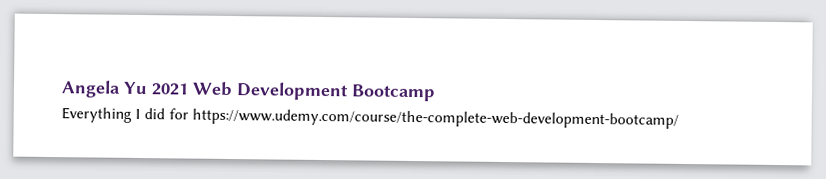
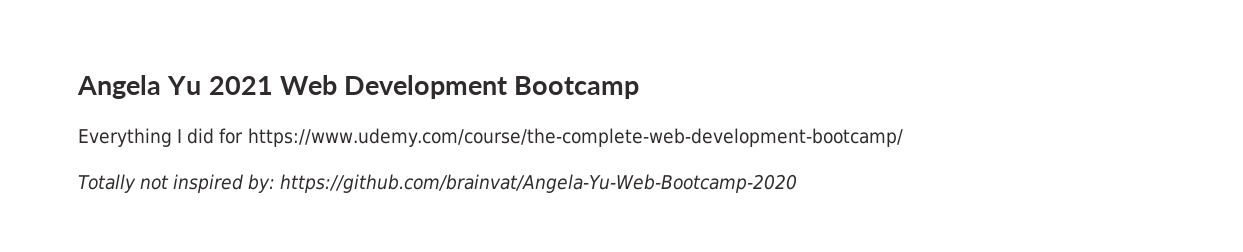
(679, 118) none -> [78,174,798,193] // Totally not inspired by: https://github.com/brainvat/Angela-Yu-Web-Bootcamp-2020

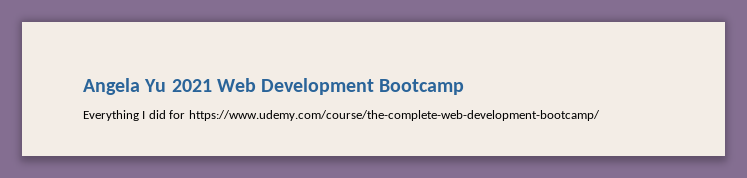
[78,174,798,193] // Totally not inspired by: https://github.com/brainvat/Angela-Yu-Web-Bootcamp-2020 -> (600, 115) none

